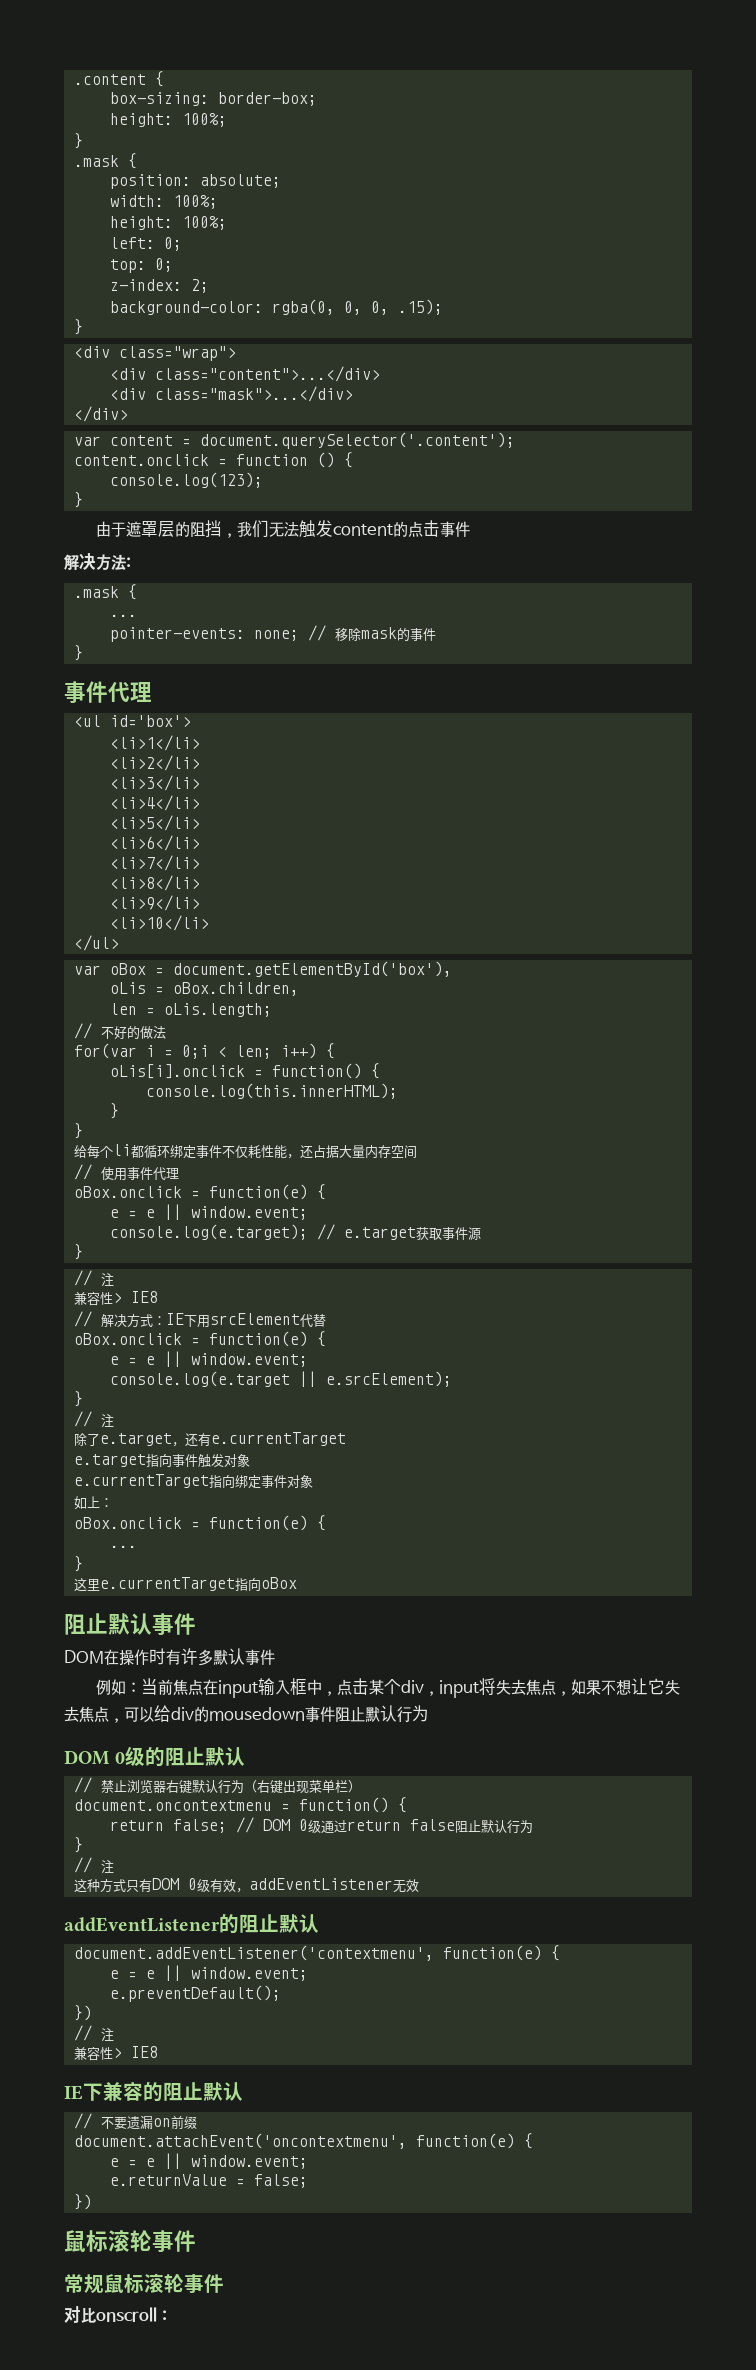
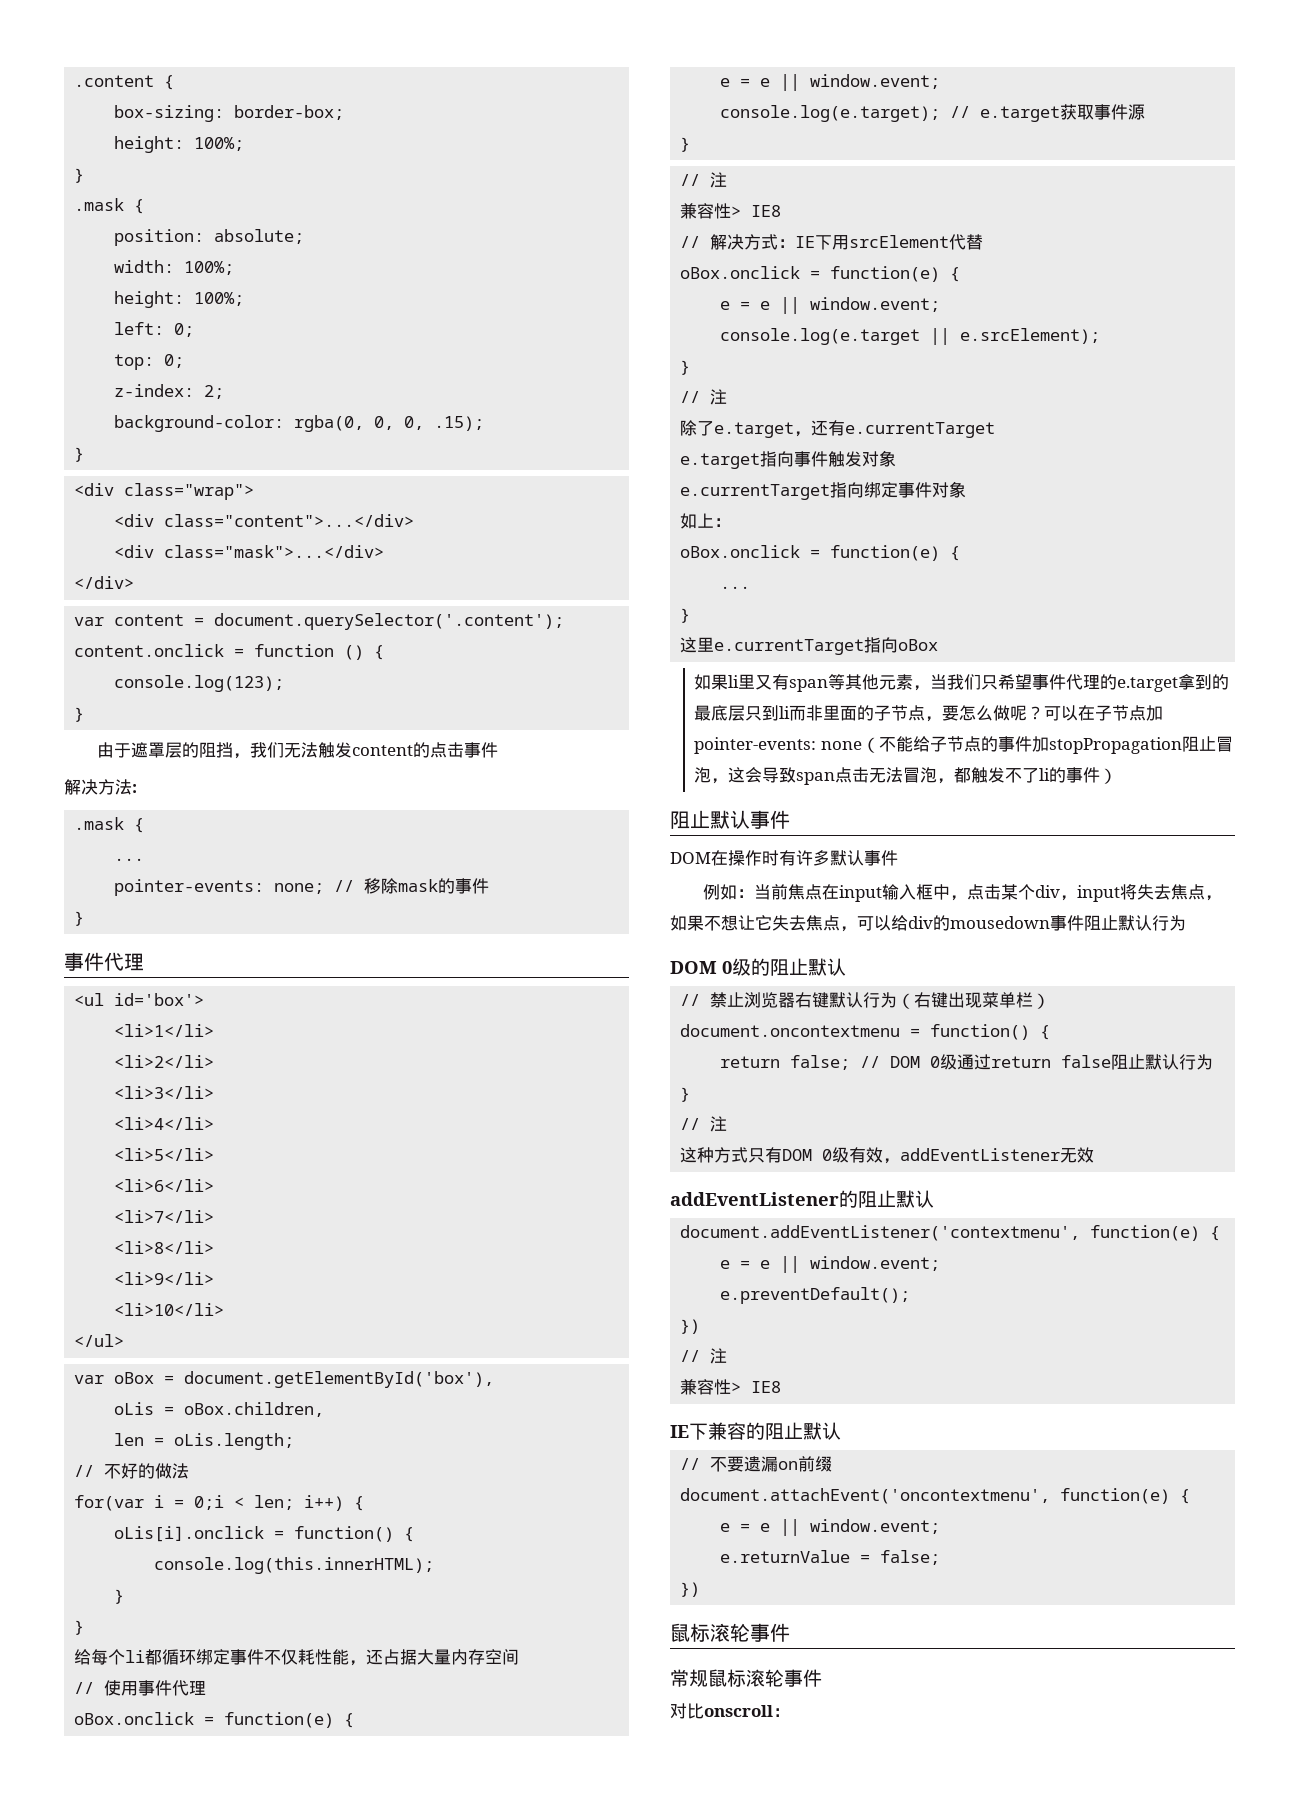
(297, 1583) none -> [694,674,1230,692] [694,705,1164,722] [694,736,1234,754] [694,767,1118,785] // 如果li里又有span等其他元素，当我们只希望事件代理的e.target拿到的最底层只到li而非里面的子节点，要怎么做呢？可以在子节点加pointer-events: none（不能给子节点的事件加stopPropagation阻止冒泡，这会导致span点击无法冒泡，都触发不了li的事件）

